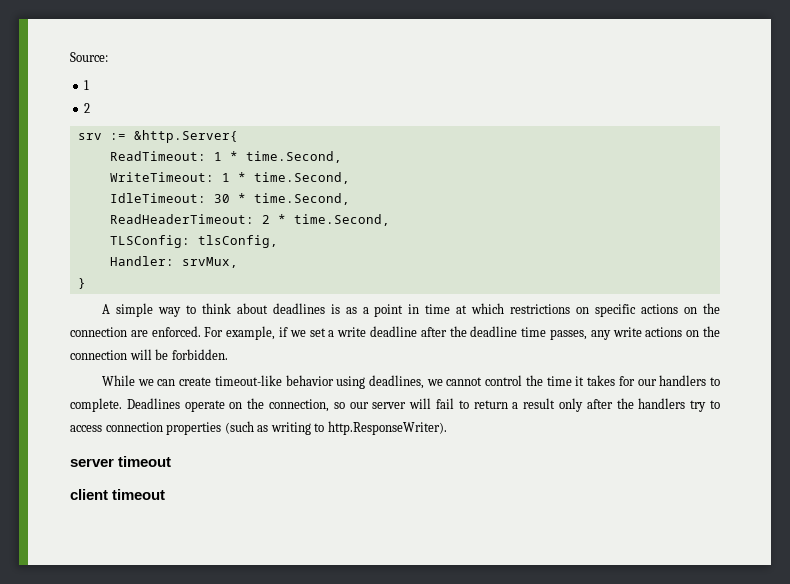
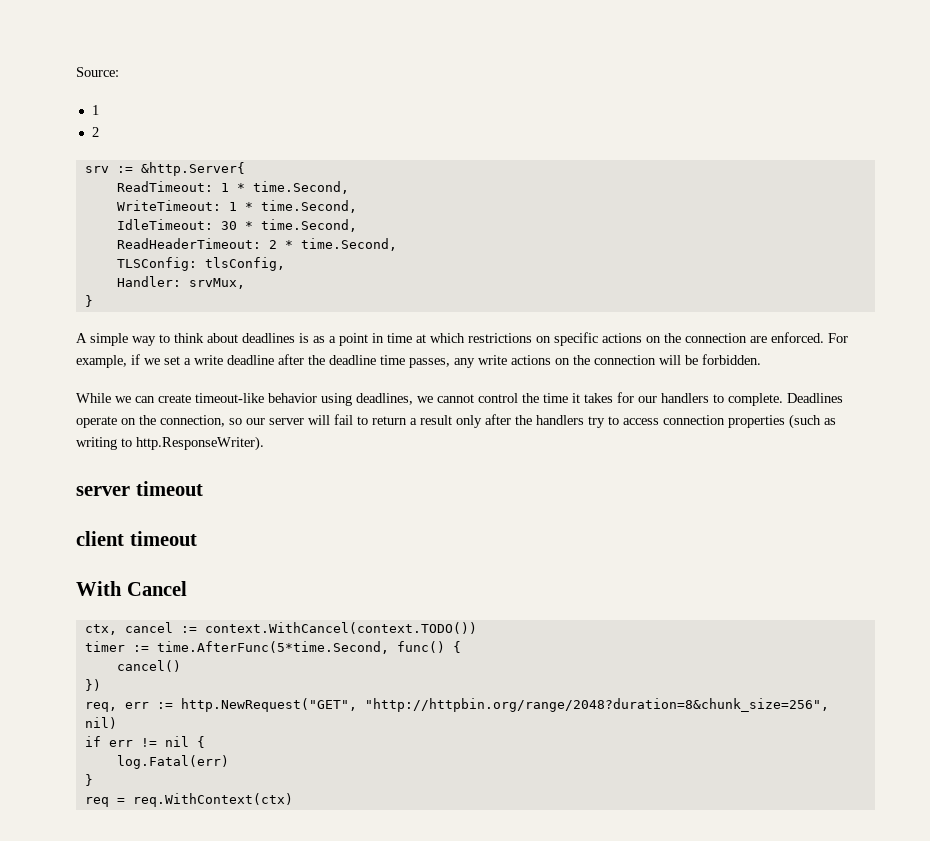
(166, 494) none -> [76,581,187,596] [84,622,477,635] [84,641,461,654] [116,660,181,672] [84,679,101,691] [84,698,829,712] [84,717,117,729] [84,736,205,748] [116,755,229,769] [84,774,93,786] [84,793,293,807] // With Cancel // ctx, cancel := context.WithCancel(context.TODO()) // timer := time.AfterFunc(5*time.Second, func() { // cancel() // }) // req, err := http.NewRequest("GET", "http://httpbin.org/range/2048?duration=8&chunk_size=256", nil) // if err != nil { // log.Fatal(err) // } // req = req.WithContext(ctx)

